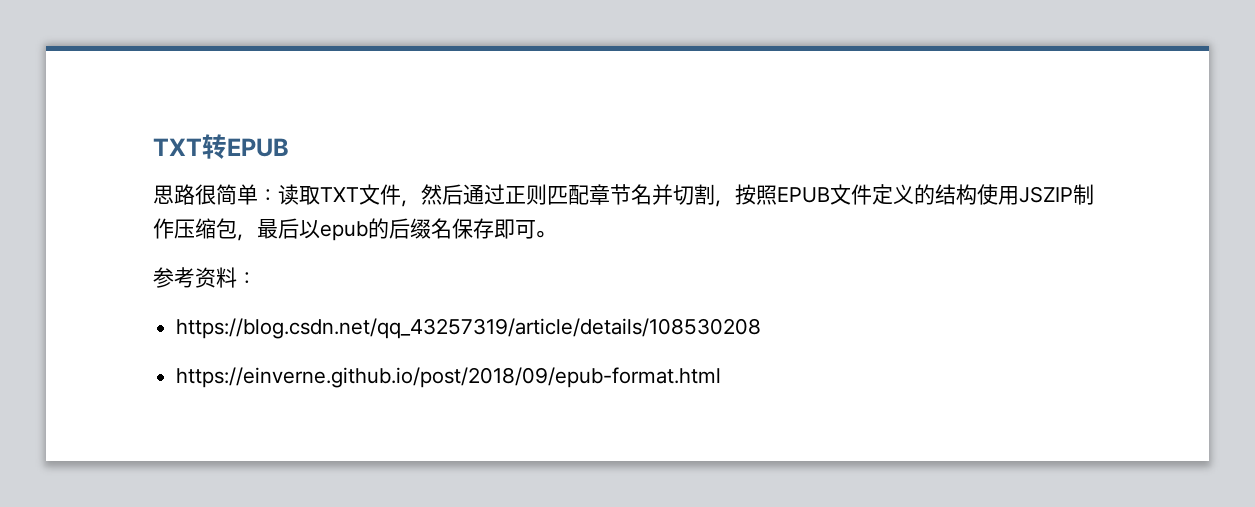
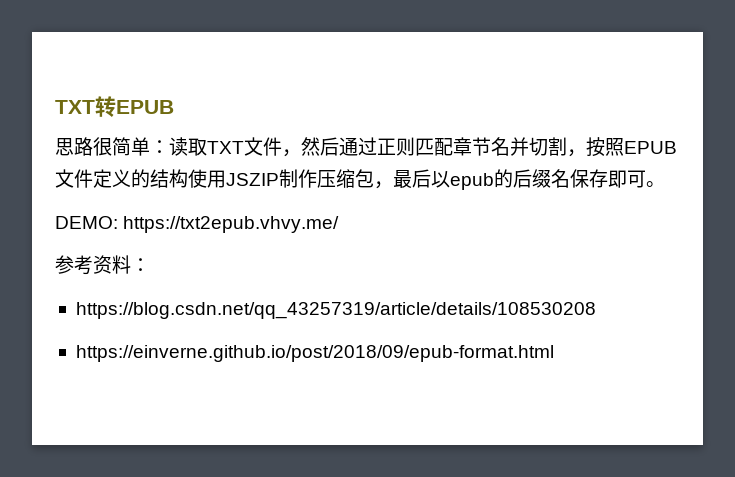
(556, 234) none -> [55,216,340,233] // DEMO: https://txt2epub.vhvy.me/

